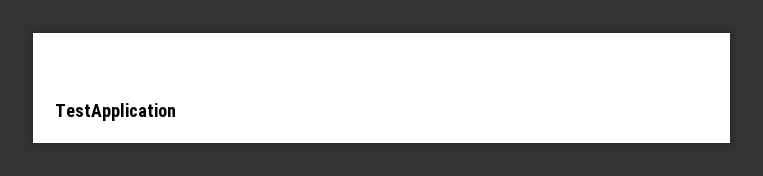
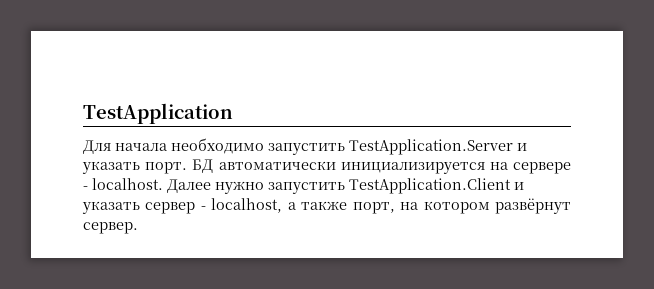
(176, 112) none -> [83,138,527,155] [82,159,571,174] [83,178,524,194] [82,198,572,214] [83,222,138,234] // Для начала необходимо запустить TestApplication.Server и указать порт. БД автоматически инициализируется на сервере - localhost. Далее нужно запустить TestApplication.Client и указать сервер - localhost, а также порт, на котором развёрнут сервер.

